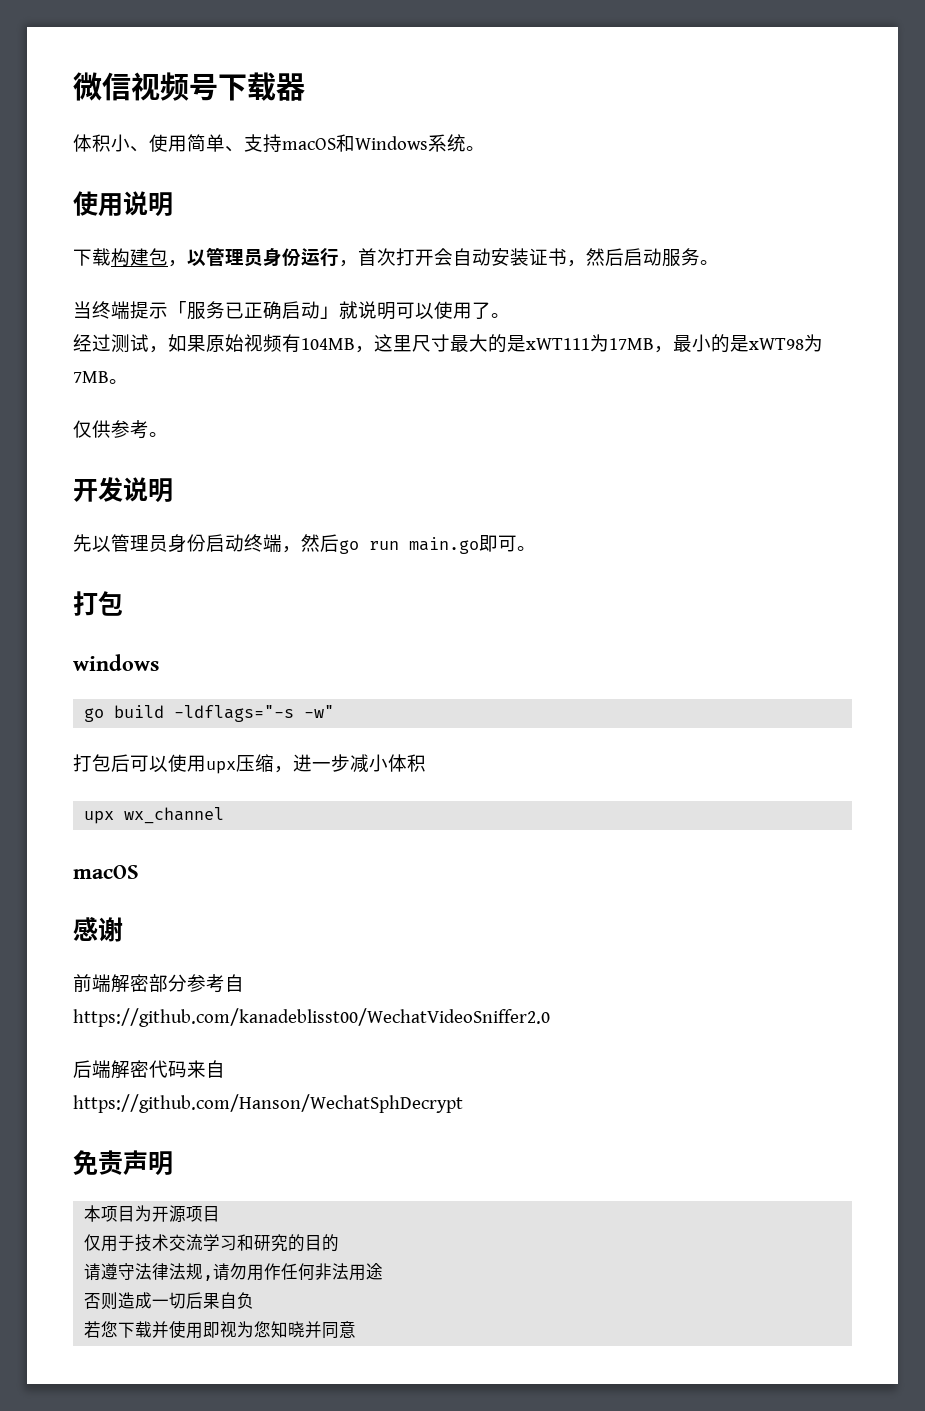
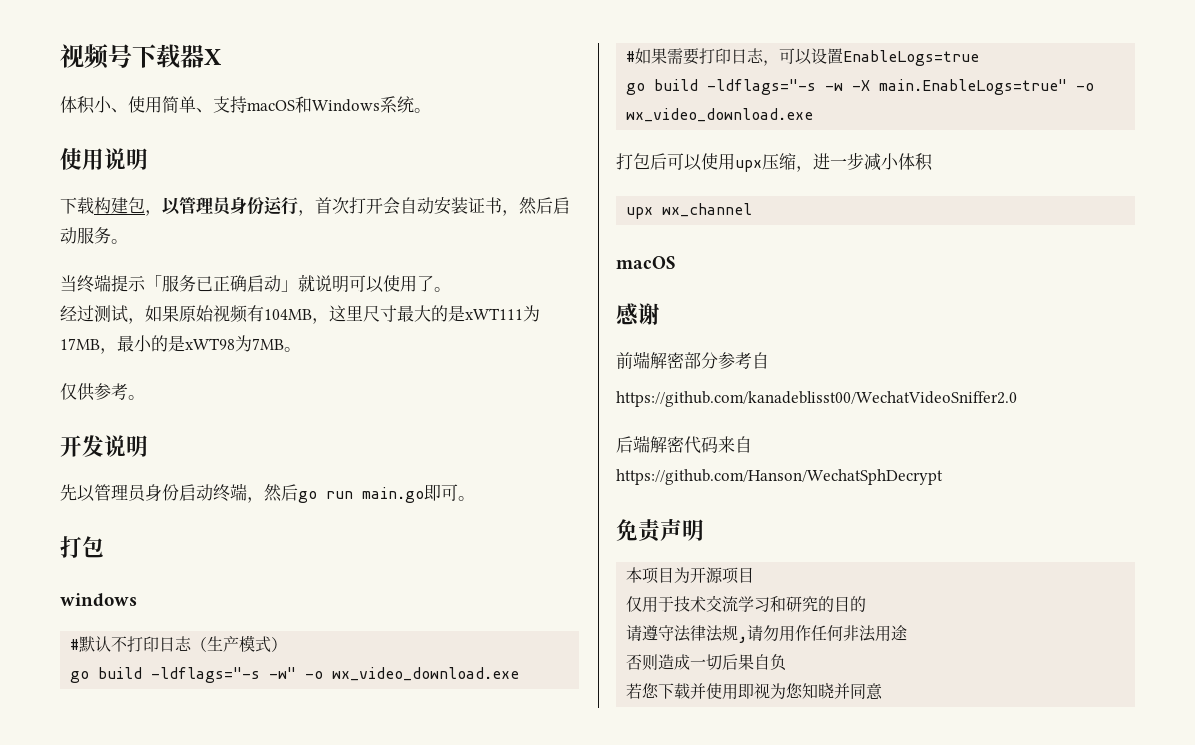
[73,72,131,101] 微信 -> (60, 56) none
(305, 87) none -> [204,49,222,65] X
[84,705,335,722] go build -ldflags="-s -w" -> [70,635,288,652] [70,667,520,683] [626,48,980,66] [626,79,1095,95] [626,108,814,122] #默认不打印日志（生产模式） // go build -ldflags="-s -w" -o wx_video_download.exe // #如果需要打印日志，可以设置EnableLogs=true // go build -ldflags="-s -w -X main.EnableLogs=true" -o wx_video_download.exe

